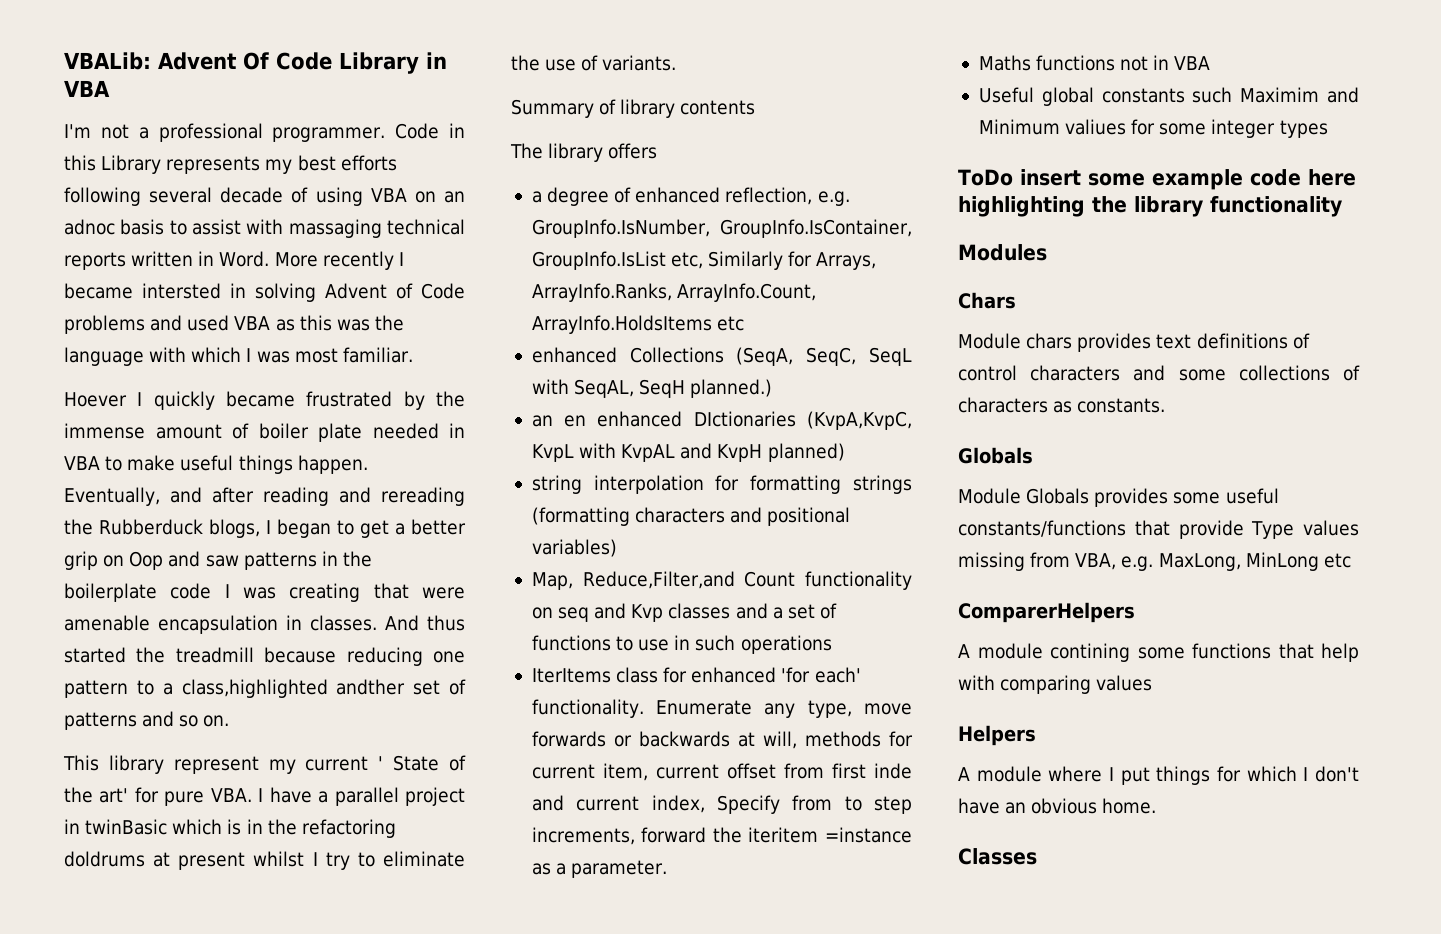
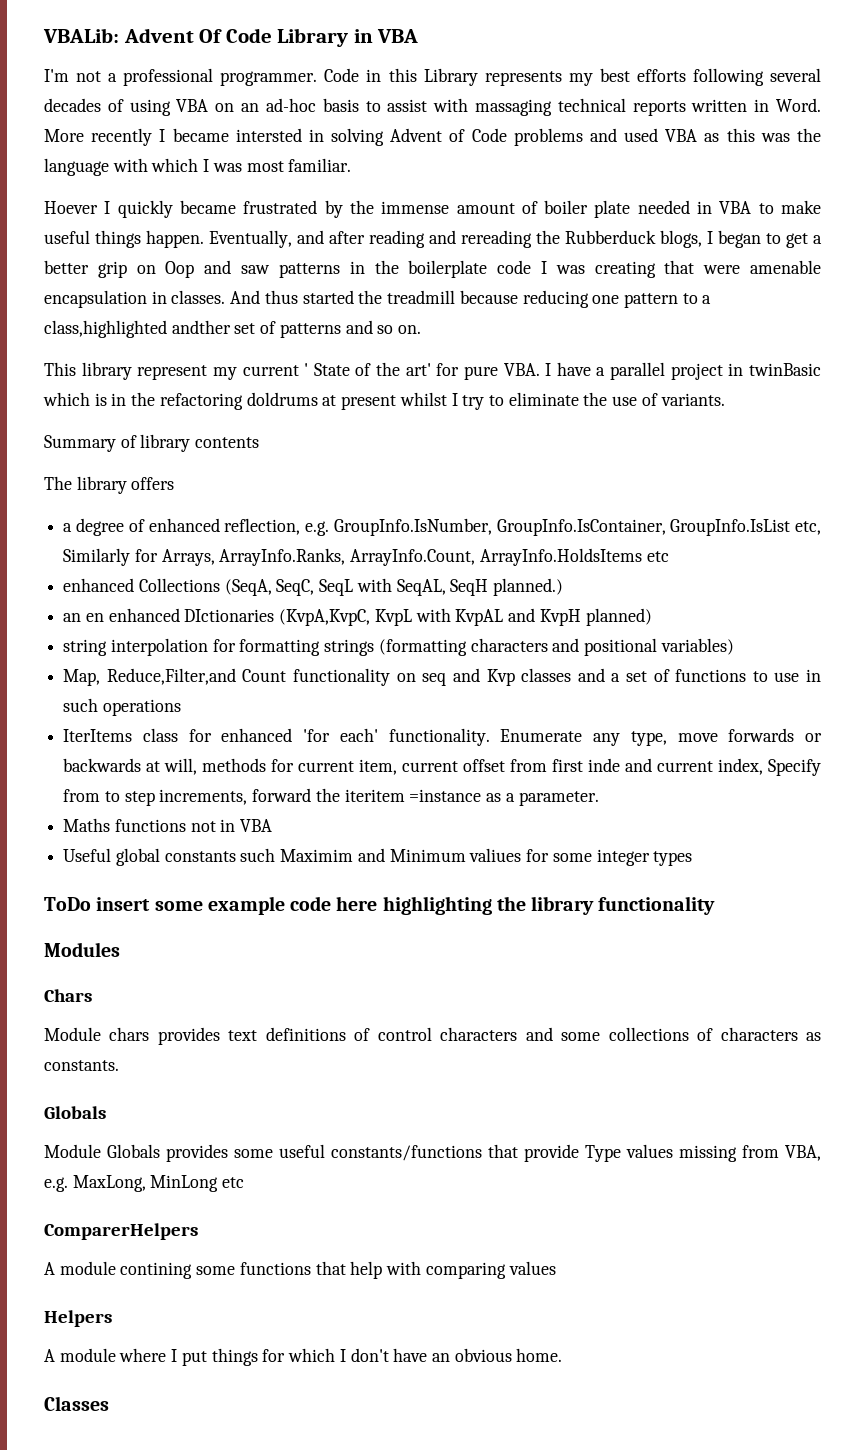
[220,187,284,203] decade -> [44,98,101,112] decades
[64,219,115,235] adnoc -> [265,98,316,112] ad-hoc

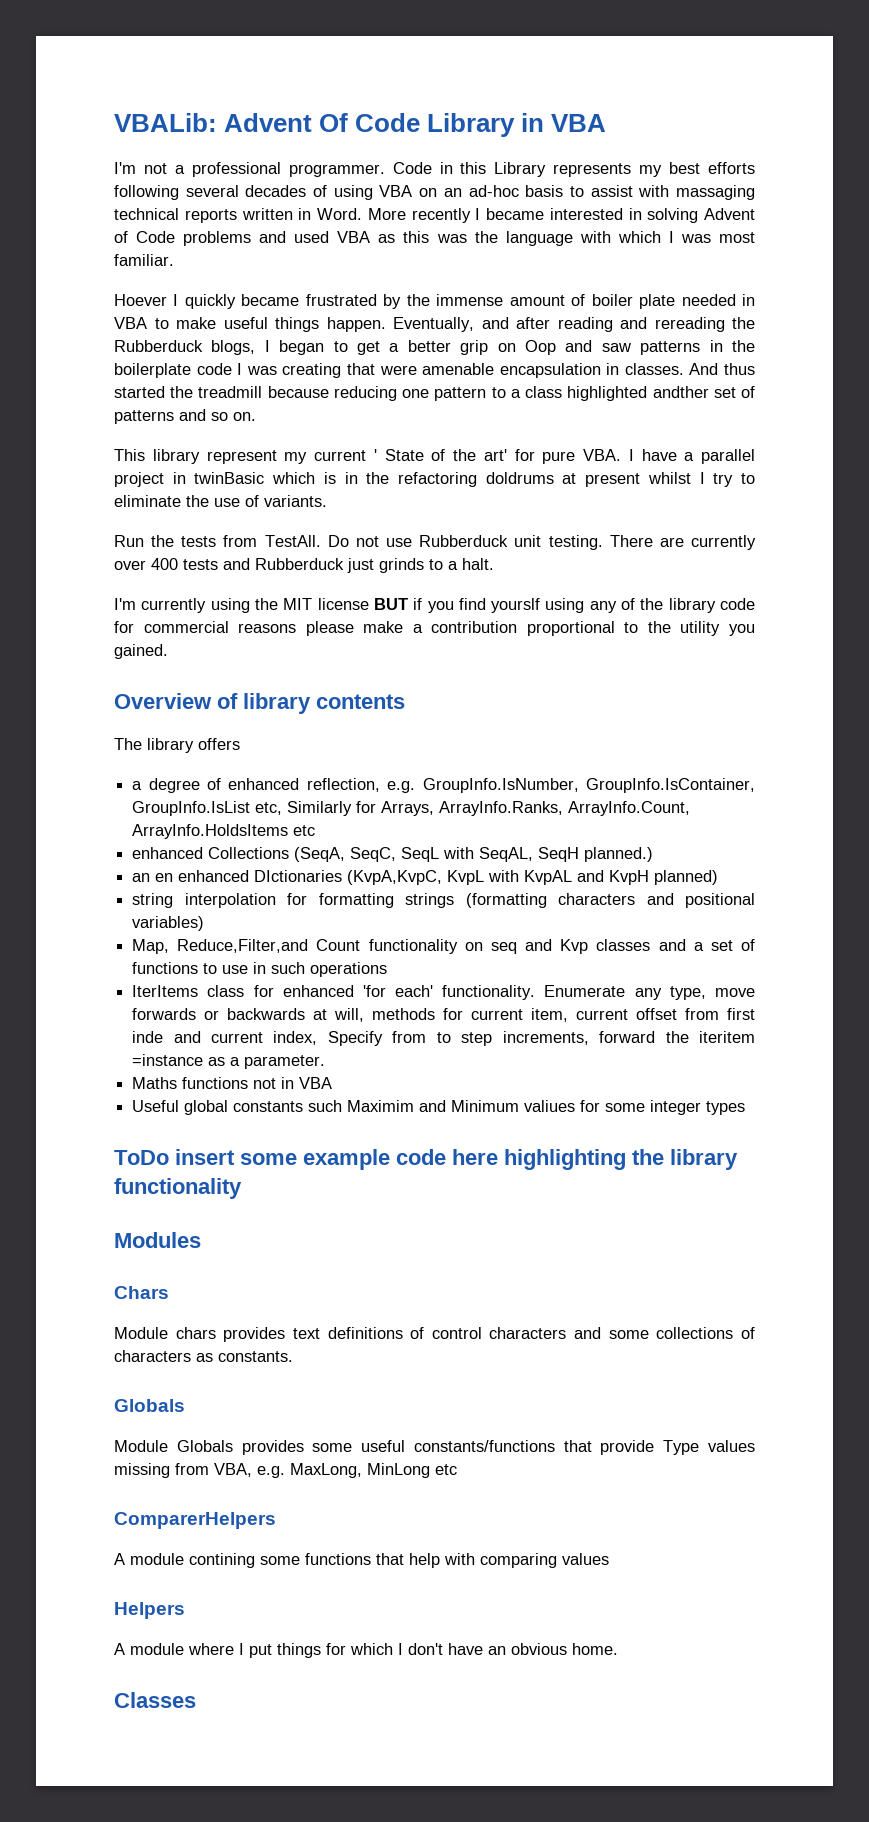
[235,128,302,142] intersted -> [549,208,623,220] interested
[44,320,167,338] class,highlighted -> [525,386,648,401] class highlighted
[44,435,116,452] Summary -> [114,535,756,550] [114,558,494,573] [114,598,755,613] [114,621,755,636] [114,644,168,659] [114,693,212,709] Run the tests from TestAll. Do not use Rubberduck unit testing. There are currently over 400 tests and Rubberduck just grinds to a halt. // I'm currently using the MIT license BUT if you find yourslf using any of the library code for commercial reasons please make a contribution proportional to the utility you gained. // Overview

